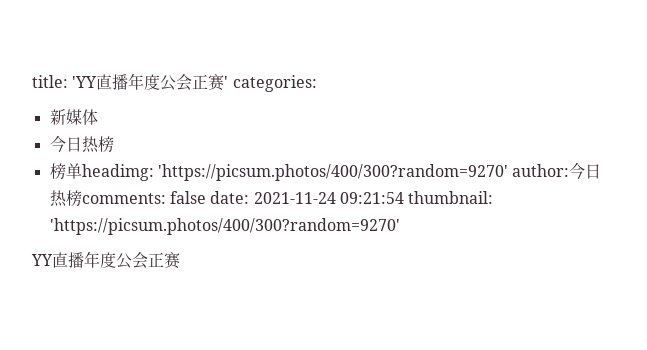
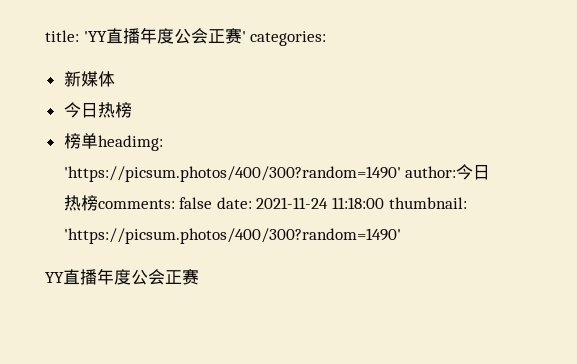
[157,164,508,181] 'https://picsum.photos/400/300?random=9270' -> [63,166,401,182] 'https://picsum.photos/400/300?random=1490'
[339,191,494,204] [49,218,400,235] 09:21:54 thumbnail: 'https://picsum.photos/400/300?random=9270' -> [332,197,467,209] [63,228,401,244] 11:18:00 thumbnail: 'https://picsum.photos/400/300?random=1490'

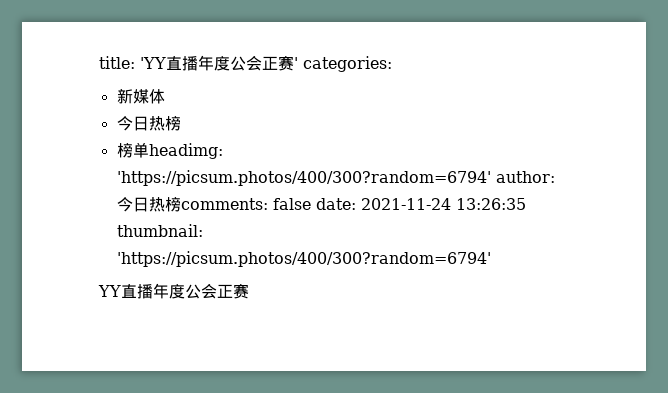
[63,166,401,182] 'https://picsum.photos/400/300?random=1490' -> [116,170,491,186] 'https://picsum.photos/400/300?random=6794'
[332,197,467,209] [63,228,401,244] 11:18:00 thumbnail: 'https://picsum.photos/400/300?random=1490' -> [455,198,526,210] [116,224,203,237] [116,251,491,267] 13:26:35 thumbnail: 'https://picsum.photos/400/300?random=6794'

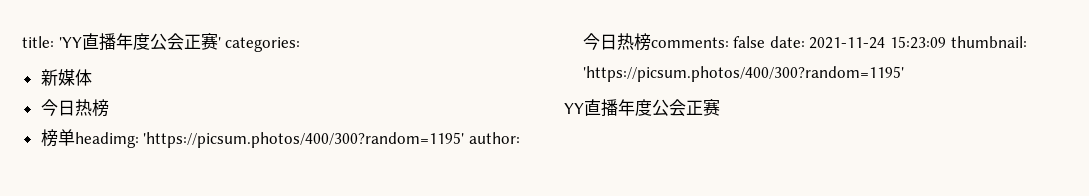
[116,170,491,186] 'https://picsum.photos/400/300?random=6794' -> [143,132,465,148] 'https://picsum.photos/400/300?random=1195'
[455,198,526,210] [116,224,203,237] [116,251,491,267] 13:26:35 thumbnail: 'https://picsum.photos/400/300?random=6794' -> [890,36,1027,49] [582,66,904,82] 15:23:09 thumbnail: 'https://picsum.photos/400/300?random=1195'

